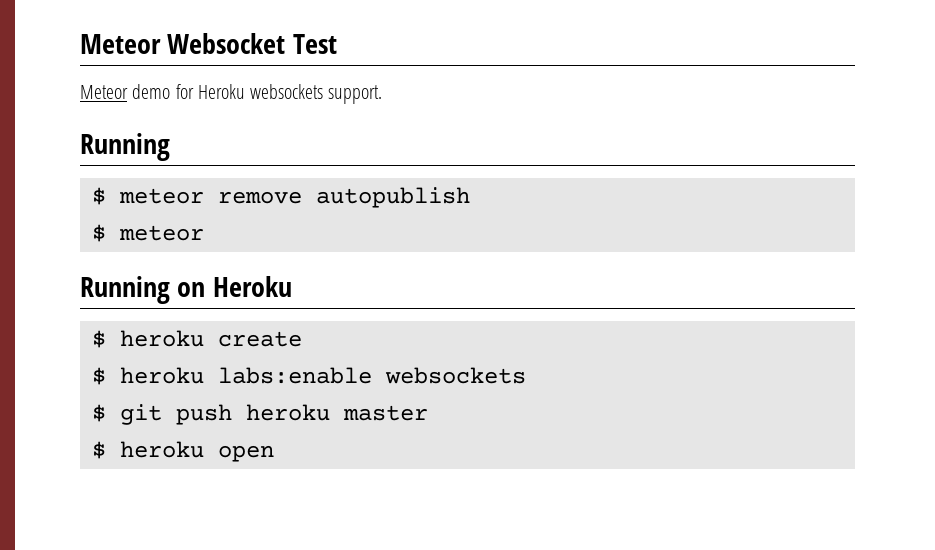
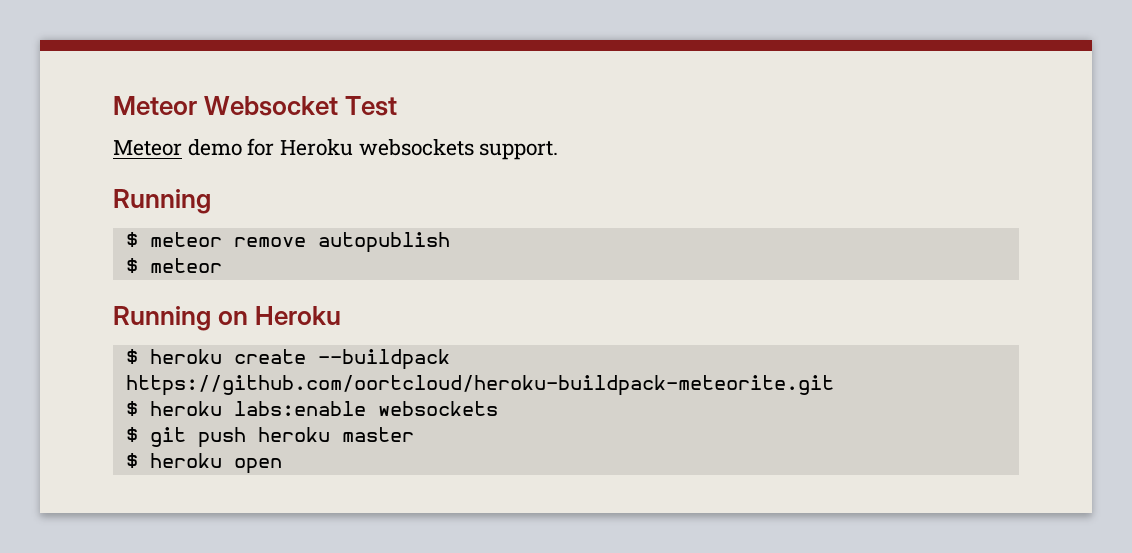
(302, 339) none -> [317,349,450,370] [125,375,834,396] --buildpack https://github.com/oortcloud/heroku-buildpack-meteorite.git

